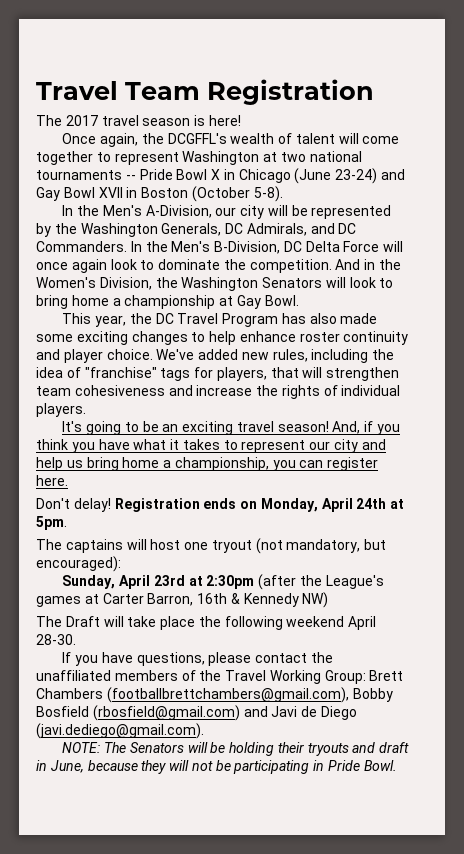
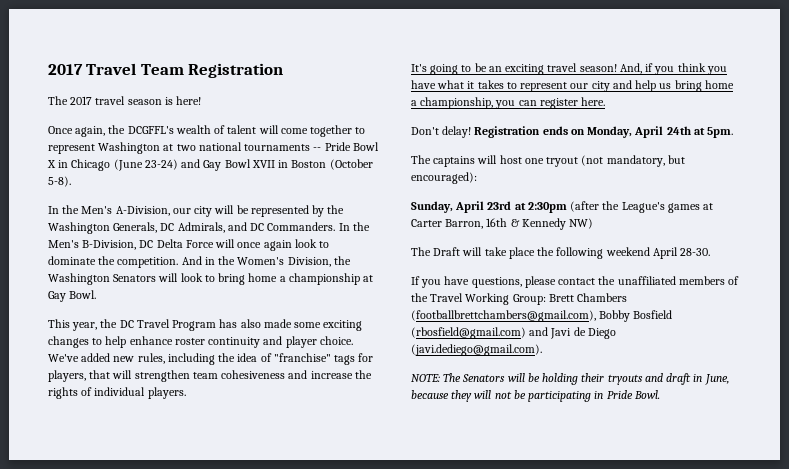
(36, 90) none -> [48,64,83,75] 2017

